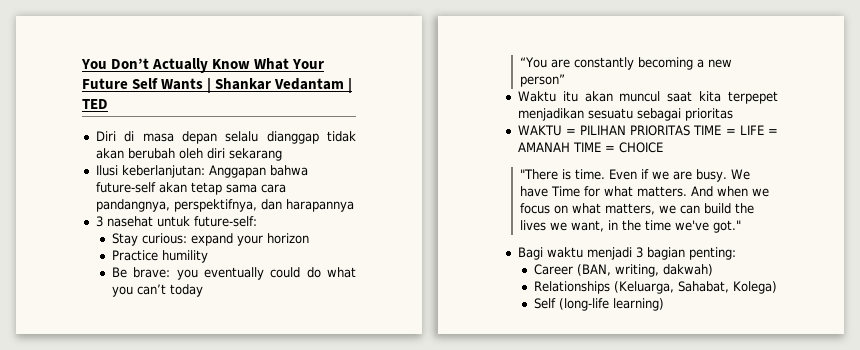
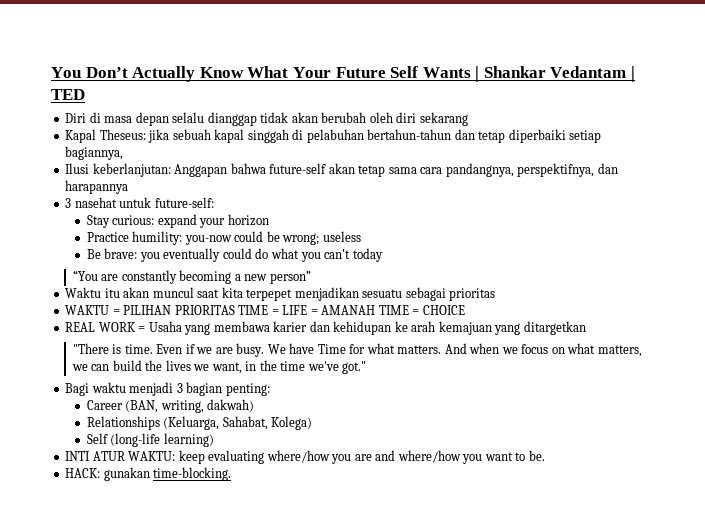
(282, 154) none -> [65,129,602,143] [65,146,124,160] // Kapal Theseus: jika sebuah kapal singgah di pelabuhan bertahun-tahun dan tetap diperbaiki setiap bagiannya,
[161,250,208,263] humility -> [132,231,361,245] humility: you-now could be wrong; useless
(663, 147) none -> [65,321,586,335] // REAL WORK = Usaha yang membawa karier dan kehidupan ke arah kemajuan yang ditargetkan
(664, 304) none -> [65,450,545,464] [65,467,232,481] // INTI ATUR WAKTU: keep evaluating where/how you are and where/how you want to be. // HACK: gunakan time-blocking.

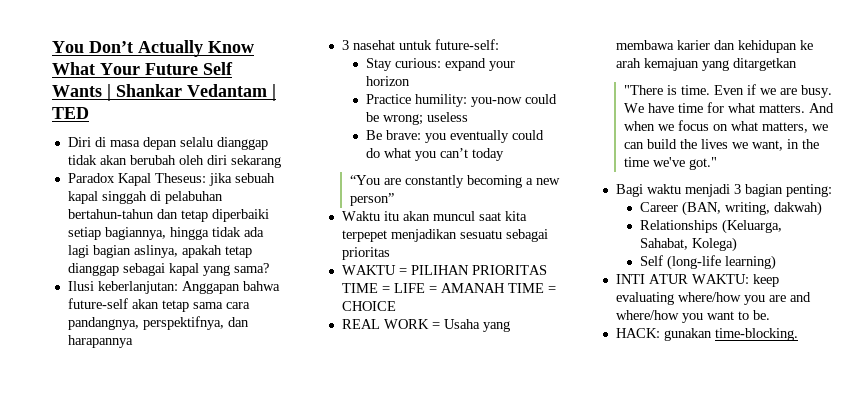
(468, 119) none -> [67,173,115,183] Paradox
(124, 153) none -> [169,227,264,240] [67,245,252,258] [67,263,269,276] hingga tidak ada lagi bagian aslinya, apakah tetap dianggap sebagai kapal yang sama?
[317,344,346,354] Time -> [678,103,704,113] time

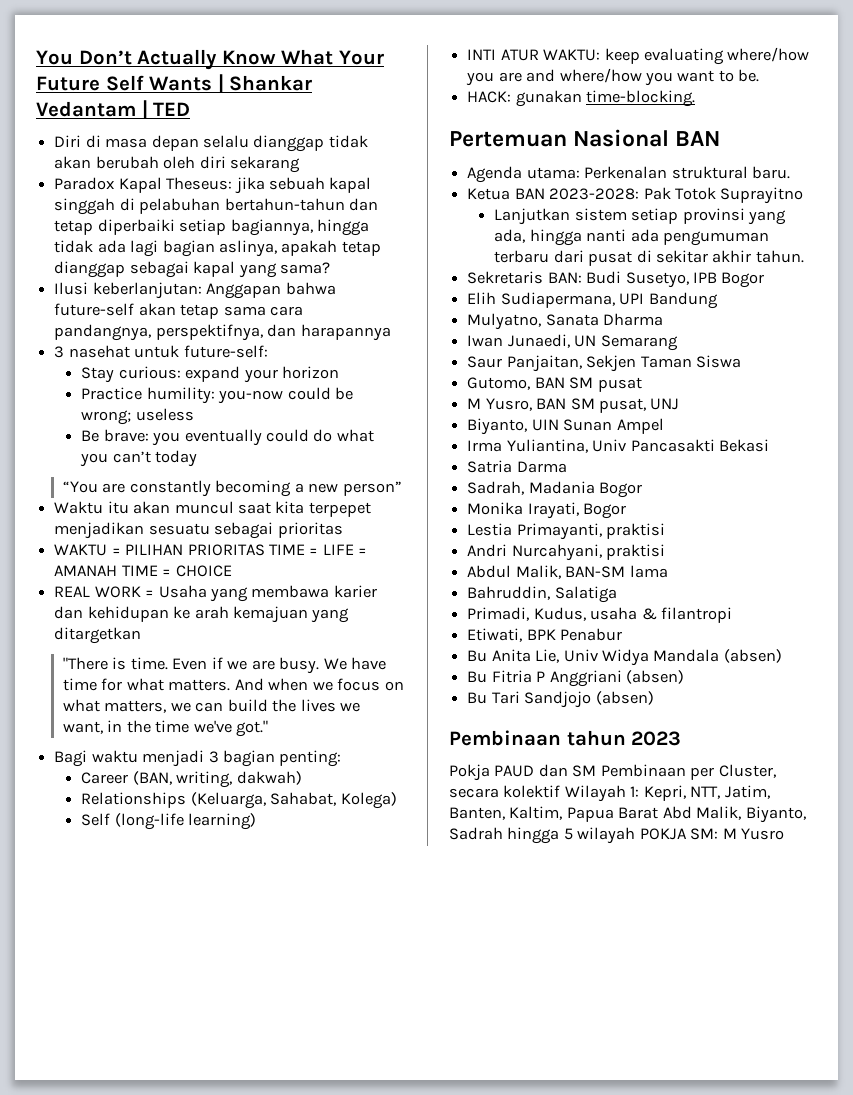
(798, 334) none -> [449,129,721,147] [467,166,790,183] [467,187,804,204] [494,208,786,225] [494,229,769,246] [494,250,804,266] [467,271,765,288] [467,292,718,309] [467,313,664,330] [467,334,678,351] [467,355,741,372] [467,377,642,392] [467,398,680,413] [467,418,664,435] [467,439,769,453] [467,460,567,473] [467,481,643,498] [467,502,627,519] [467,523,666,540] [467,544,666,561] [467,565,668,579] [467,586,617,603] [467,607,732,623] [467,628,623,642] [467,649,782,666] [467,670,684,687] [467,691,654,708] [449,730,682,746] [449,764,776,781] [449,785,770,802] [449,806,806,823] [449,827,785,844] // Pertemuan Nasional BAN // Agenda utama: Perkenalan struktural baru. // Ketua BAN 2023-2028: Pak Totok Suprayitno // Lanjutkan sistem setiap provinsi yang ada, hingga nanti ada pengumuman terbaru dari pusat di sekitar akhir tahun. // Sekretaris BAN: Budi Susetyo, IPB Bogor // Elih Sudiapermana, UPI Bandung // Mulyatno, Sanata Dharma // Iwan Junaedi, UN Semarang // Saur Panjaitan, Sekjen Taman Siswa // Gutomo, BAN SM pusat // M Yusro, BAN SM pusat, UNJ // Biyanto, UIN Sunan Ampel // Irma Yuliantina, Univ Pancasakti Bekasi // Satria Darma // Sadrah, Madania Bogor // Monika Irayati, Bogor // Lestia Primayanti, praktisi // Andri Nurcahyani, praktisi // Abdul Malik, BAN-SM lama // Bahruddin, Salatiga // Primadi, Kudus, usaha & filantropi // Etiwati, BPK Penabur // Bu Anita Lie, Univ Widya Mandala (absen) // Bu Fitria P Anggriani (absen) // Bu Tari Sandjojo (absen) // Pembinaan tahun 2023 // Pokja PAUD dan SM Pembinaan per Cluster, secara kolektif Wilayah 1: Kepri, NTT, Jatim, Banten, Kaltim, Papua Barat Abd Malik, Biyanto, Sadrah hingga 5 wilayah POKJA SM: M Yusro

